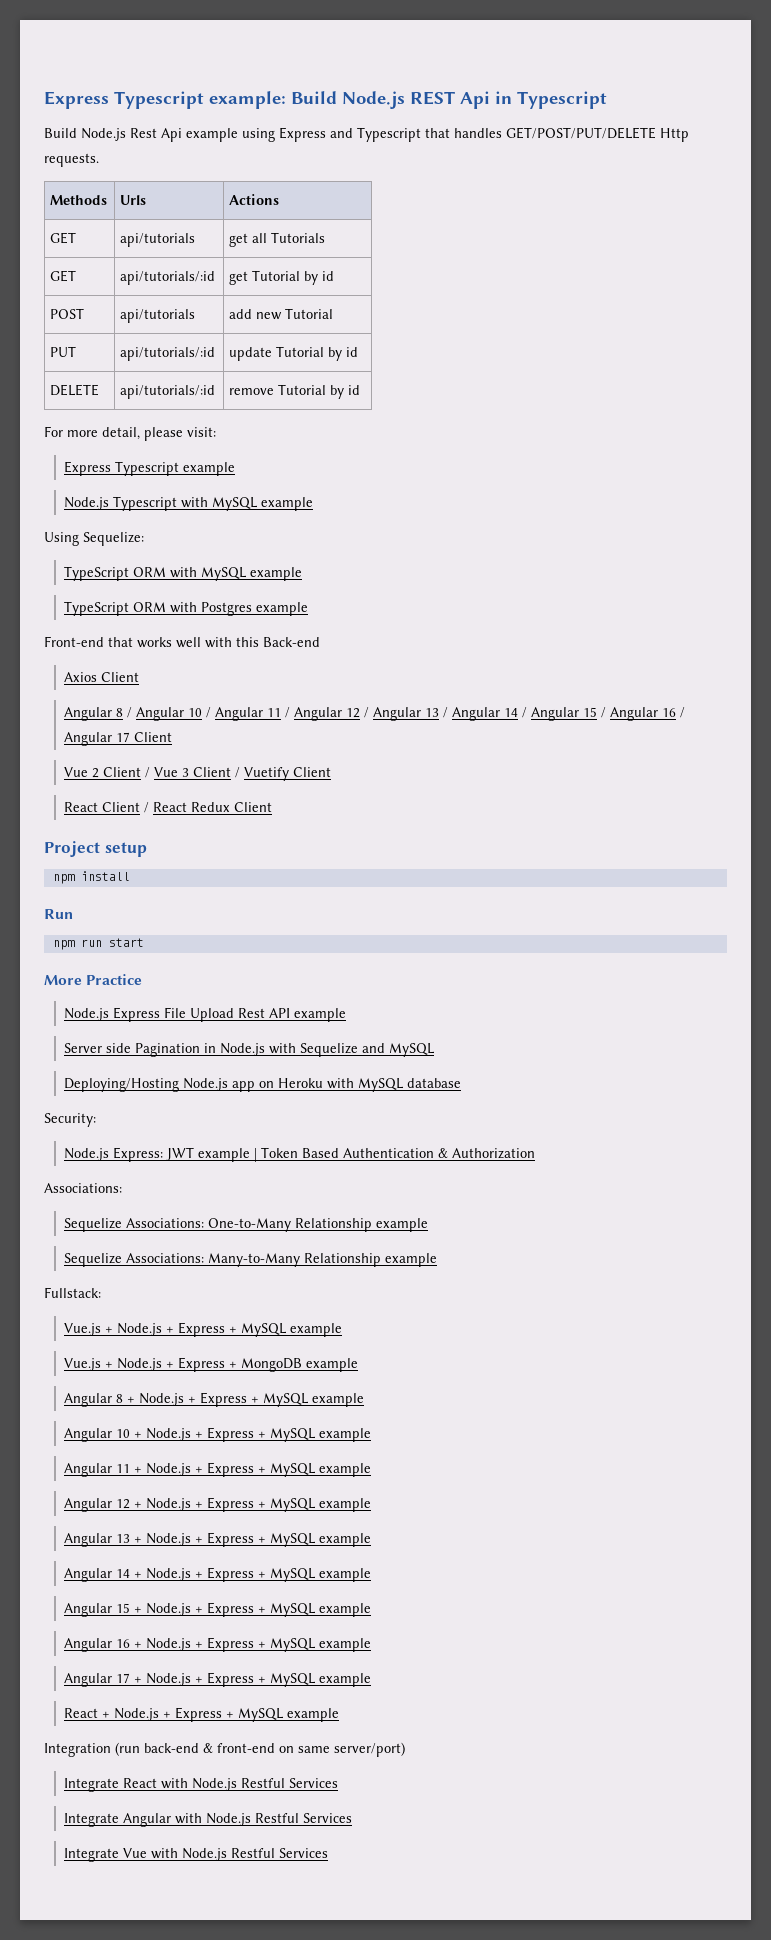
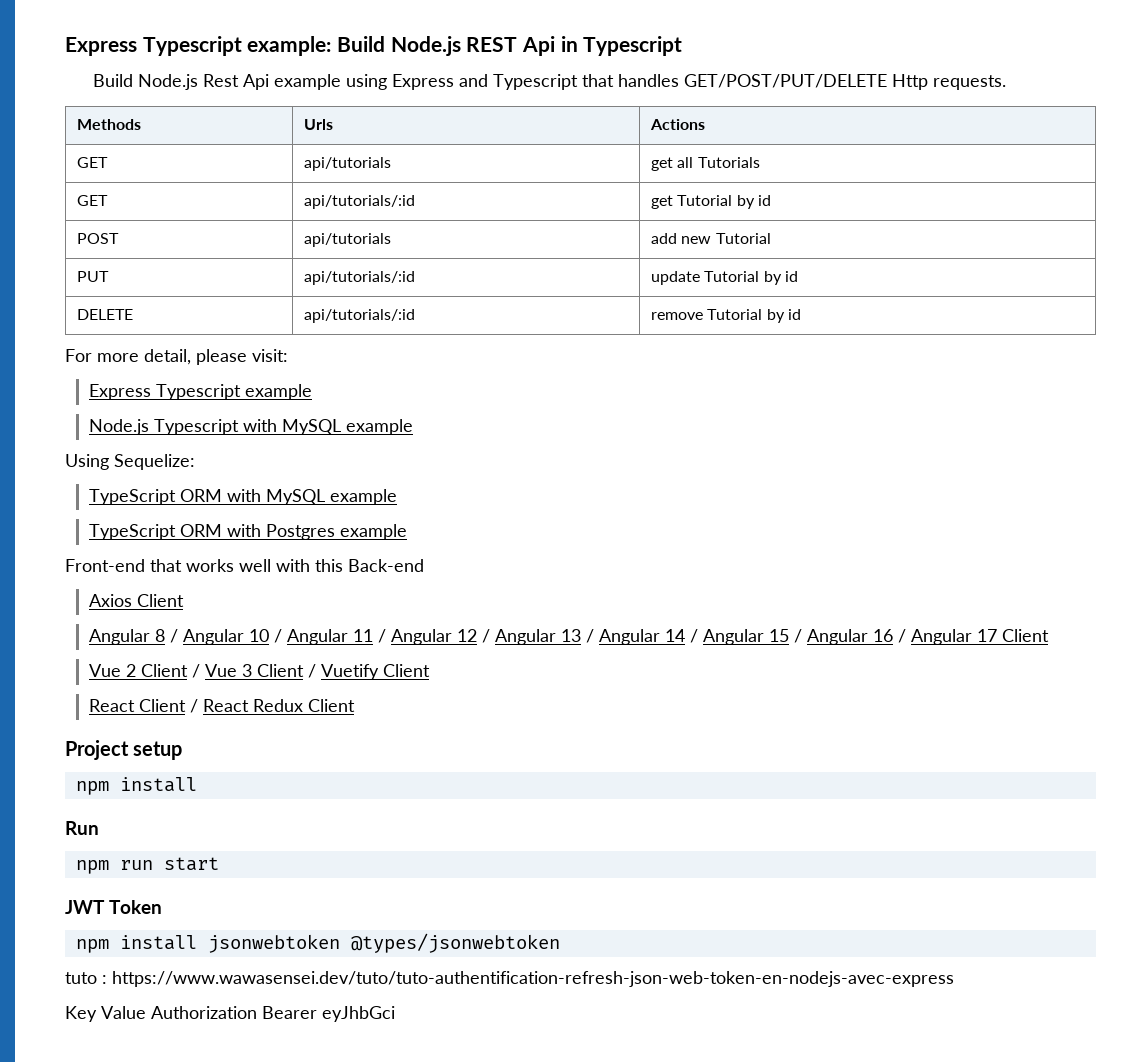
[44,974,143,985] [63,1007,346,1022] [63,1043,434,1057] [63,1078,461,1092] [44,1113,96,1127] [63,1147,535,1162] [44,1183,122,1193] [63,1218,428,1232] [63,1253,437,1267] [44,1287,101,1298] [63,1322,342,1337] [63,1357,358,1372] [63,1392,364,1407] [63,1427,371,1442] [63,1462,371,1477] [63,1497,371,1512] [63,1532,371,1547] [63,1567,371,1582] [63,1602,371,1617] [63,1637,371,1652] [63,1672,371,1687] [63,1707,339,1722] [44,1742,405,1757] [63,1778,338,1792] [63,1813,352,1827] [63,1848,328,1862] More Practice // Node.js Express File Upload Rest API example // Server side Pagination in Node.js with Sequelize and MySQL // Deploying/Hosting Node.js app on Heroku with MySQL database // Security: // Node.js Express: JWT example | Token Based Authentication & Authorization // Associations: // Sequelize Associations: One-to-Many Relationship example // Sequelize Associations: Many-to-Many Relationship example // Fullstack: // Vue.js + Node.js + Express + MySQL example // Vue.js + Node.js + Express + MongoDB example // Angular 8 + Node.js + Express + MySQL example // Angular 10 + Node.js + Express + MySQL example // Angular 11 + Node.js + Express + MySQL example // Angular 12 + Node.js + Express + MySQL example // Angular 13 + Node.js + Express + MySQL example // Angular 14 + Node.js + Express + MySQL example // Angular 15 + Node.js + Express + MySQL example // Angular 16 + Node.js + Express + MySQL example // Angular 17 + Node.js + Express + MySQL example // React + Node.js + Express + MySQL example // Integration (run back-end & front-end on same server/port) // Integrate React with Node.js Restful Services // Integrate Angular with Node.js Restful Services // Integrate Vue with Node.js Restful Services -> [65,900,163,914] [75,933,560,953] [65,971,954,987] [65,1006,395,1022] JWT Token // npm install jsonwebtoken @types/jsonwebtoken // tuto : https://www.wawasensei.dev/tuto/tuto-authentification-refresh-json-web-token-en-nodejs-avec-express // Key Value Authorization Bearer eyJhbGci

